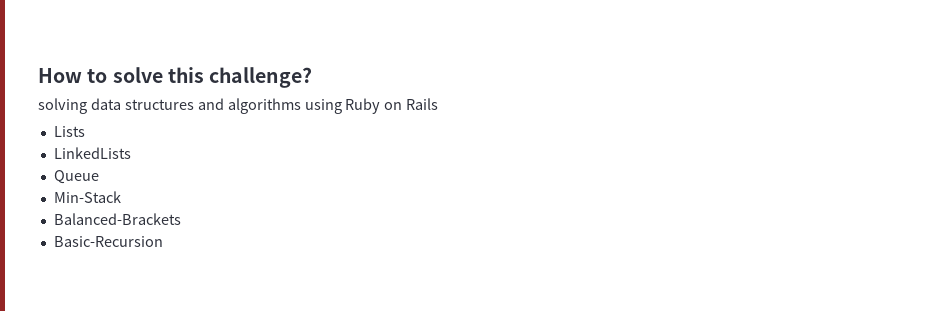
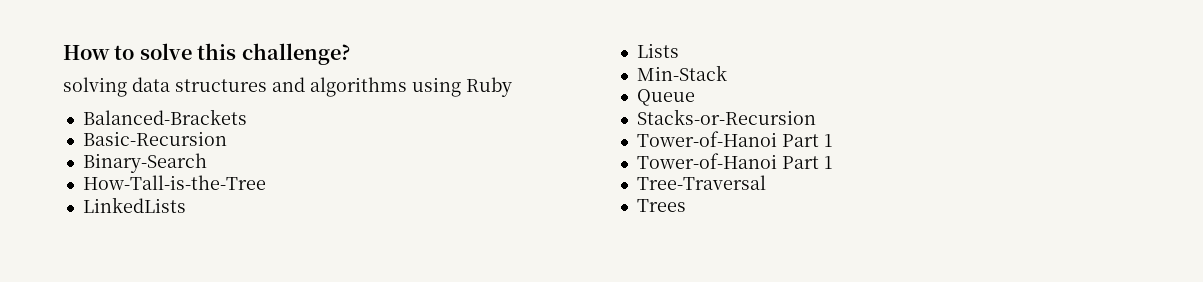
[384,98,439,110] [53,126,85,137] [53,147,131,159] [53,170,99,184] [53,191,121,203] [53,213,181,225] [53,236,163,247] on Rails // Lists // LinkedLists // Queue // Min-Stack // Balanced-Brackets // Basic-Recursion -> [82,109,247,125] [82,131,227,146] [82,153,207,173] [82,175,266,190] [82,197,186,213] [636,43,679,58] [636,65,727,81] [636,89,695,106] [636,109,816,125] [636,131,832,147] [636,153,832,169] [636,175,766,190] [636,199,686,212] // Balanced-Brackets // Basic-Recursion // Binary-Search // How-Tall-is-the-Tree // LinkedLists // Lists // Min-Stack // Queue // Stacks-or-Recursion // Tower-of-Hanoi Part 1 // Tower-of-Hanoi Part 1 // Tree-Traversal // Trees

